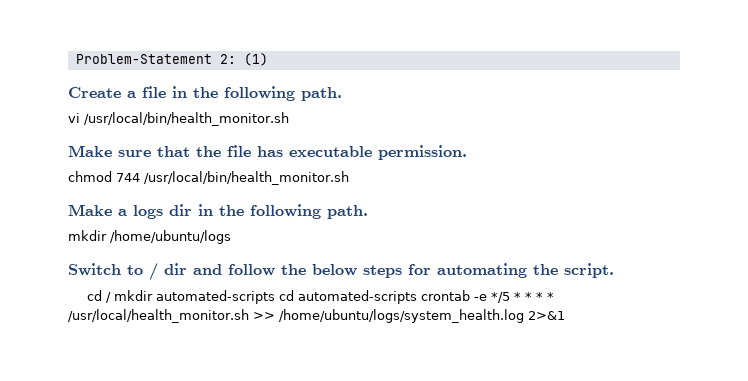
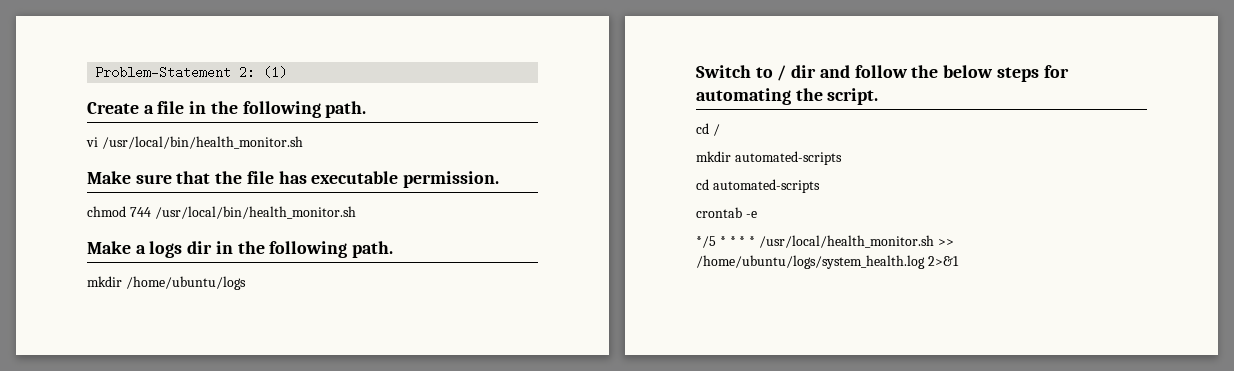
(112, 297) none -> (720, 130) //
(276, 297) none -> (842, 158) //
(418, 297) none -> (820, 186) //
(488, 297) none -> (757, 214) //

